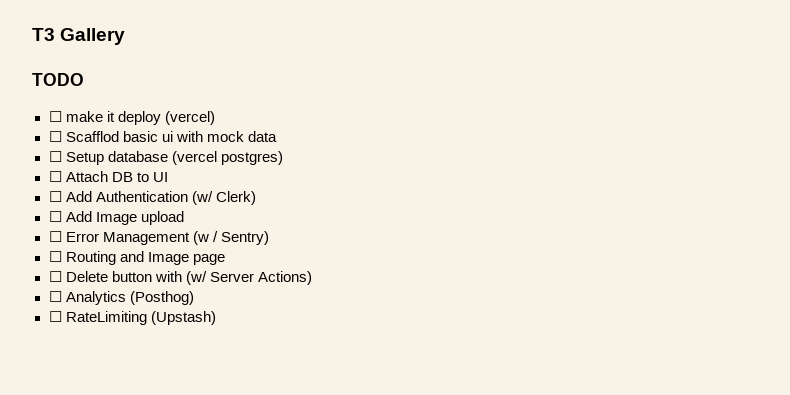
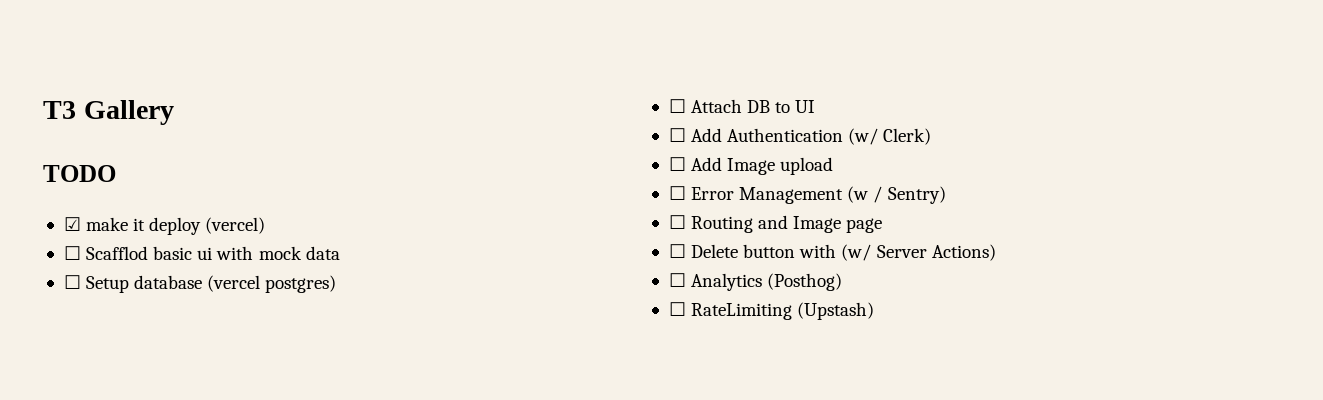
[48,111,62,122] ☐ -> [63,217,81,231] ☑

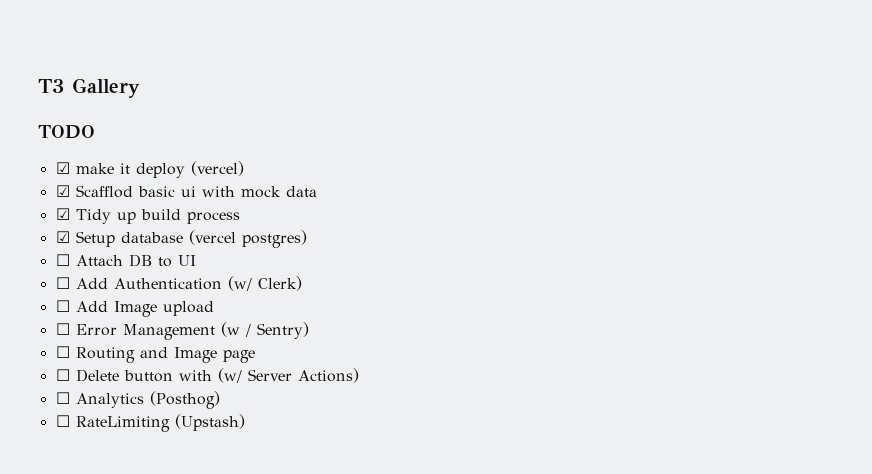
[63,246,81,260] ☐ -> [55,185,70,197] ☑
[63,275,81,289] ☐ -> [55,208,240,224] [55,231,70,243] ☑ Tidy up build process // ☑

